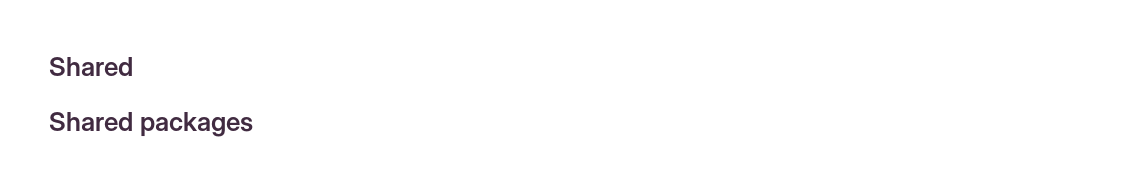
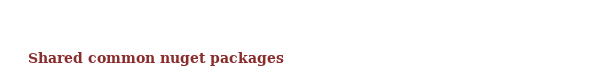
[49,57,133,76] [49,112,133,131] Shared // Shared -> [28,52,206,66] Shared common nuget

